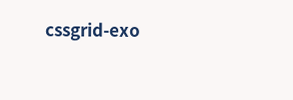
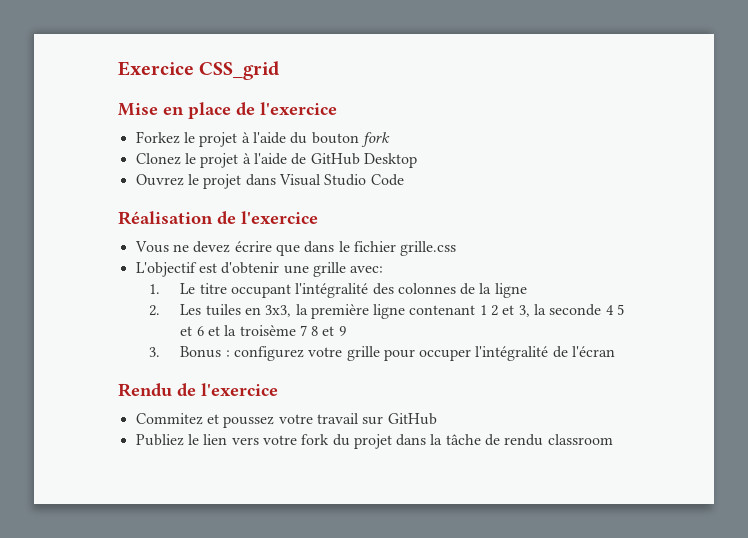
[45,22,141,41] cssgrid-exo -> [118,61,280,80] [118,102,337,119] [135,131,390,147] [135,153,417,168] [135,174,404,189] [118,211,318,225] [134,241,457,256] [135,262,384,277] [149,283,527,298] [149,304,625,319] [180,325,346,336] [149,346,616,361] [118,383,278,397] [135,413,437,428] [135,434,613,449] Exercice CSS_grid // Mise en place de l'exercice // Forkez le projet à l'aide du bouton fork // Clonez le projet à l'aide de GitHub Desktop // Ouvrez le projet dans Visual Studio Code // Réalisation de l'exercice // Vous ne devez écrire que dans le fichier grille.css // L'objectif est d'obtenir une grille avec: // 1. Le titre occupant l'intégralité des colonnes de la ligne // 2. Les tuiles en 3x3, la première ligne contenant 1 2 et 3, la seconde 4 5 et 6 et la troisème 7 8 et 9 // 3. Bonus : configurez votre grille pour occuper l'intégralité de l'écran // Rendu de l'exercice // Commitez et poussez votre travail sur GitHub // Publiez le lien vers votre fork du projet dans la tâche de rendu classroom

